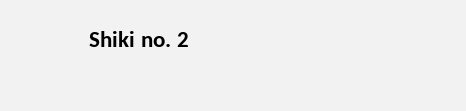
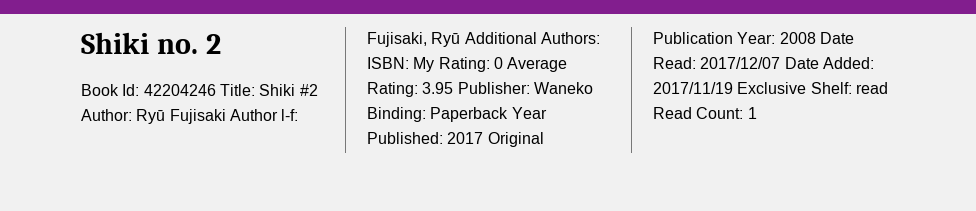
(190, 39) none -> [81,84,318,96] [81,109,299,124] [367,32,600,47] [367,57,568,72] [367,82,593,97] [367,107,547,122] [367,132,544,147] [653,32,854,44] [653,57,874,69] [653,82,888,94] [653,107,757,119] // Book Id: 42204246 Title: Shiki #2 Author: Ryū Fujisaki Author l-f: Fujisaki, Ryū Additional Authors: ISBN: My Rating: 0 Average Rating: 3.95 Publisher: Waneko Binding: Paperback Year Published: 2017 Original Publication Year: 2008 Date Read: 2017/12/07 Date Added: 2017/11/19 Exclusive Shelf: read Read Count: 1

